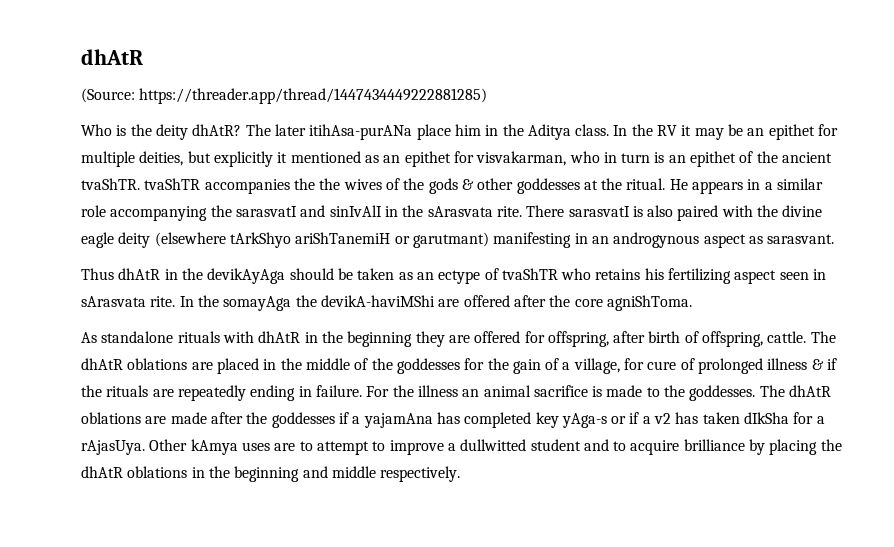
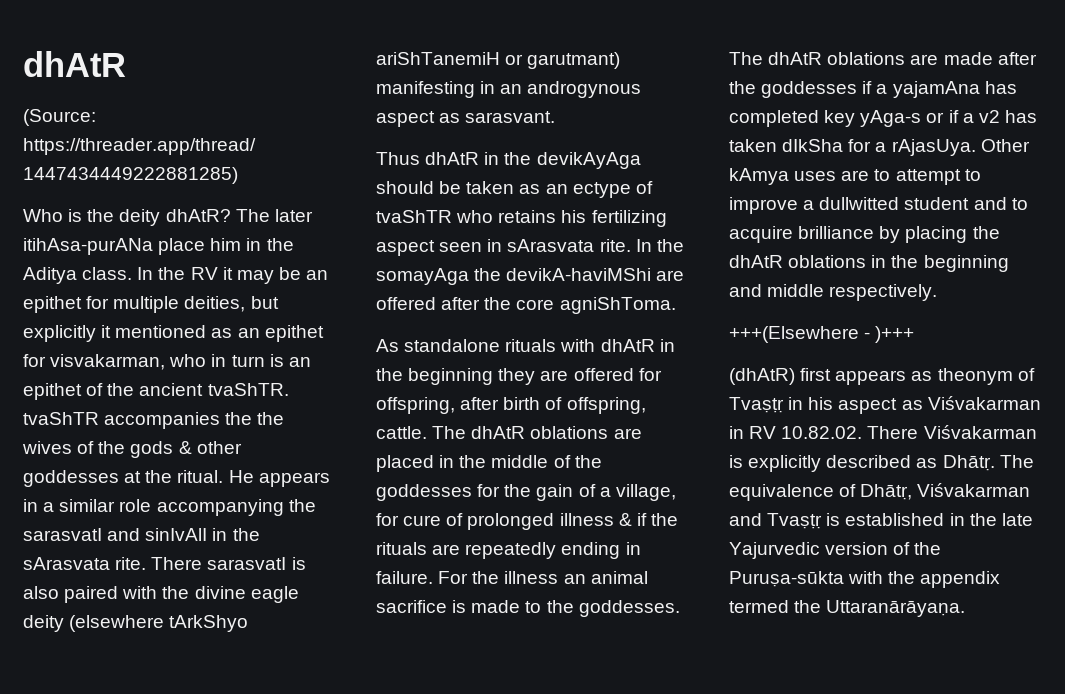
(461, 474) none -> [729,326,915,343] [729,368,1035,385] [729,396,1041,414] [729,425,1037,439] [729,455,1034,472] [729,483,1031,501] [729,513,1033,529] [729,542,942,559] [729,571,1001,588] [729,600,966,617] // +++(Elsewhere - )+++ // (dhAtR) first appears as theonym of Tvaṣṭṛ in his aspect as Viśvakarman in RV 10.82.02. There Viśvakarman is explicitly described as Dhātṛ. The equivalence of Dhātṛ, Viśvakarman and Tvaṣṭṛ is established in the late Yajurvedic version of the Puruṣa-sūkta with the appendix termed the Uttaranārāyaṇa.

